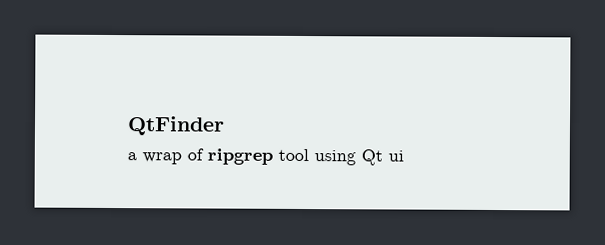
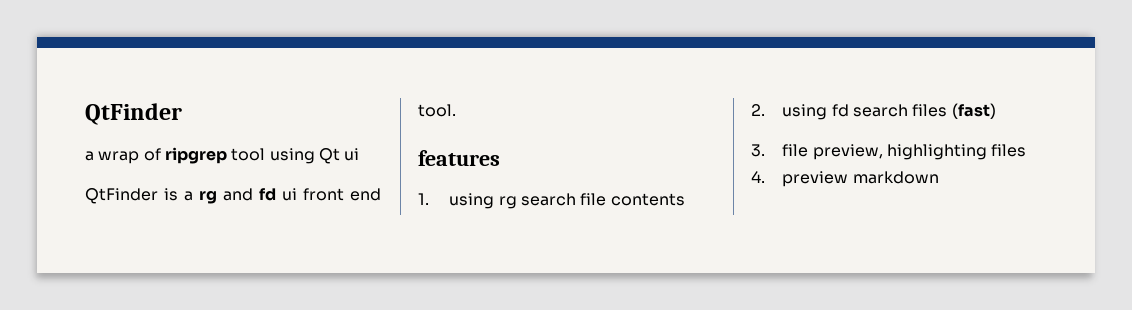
(404, 156) none -> [85,188,381,204] [418,104,456,117] [418,150,500,166] [418,193,685,209] [751,103,996,120] [751,144,1027,160] [751,171,939,187] // QtFinder is a rg and fd ui front end tool. // features // 1. using rg search file contents // 2. using fd search files (fast) // 3. file preview, highlighting files // 4. preview markdown

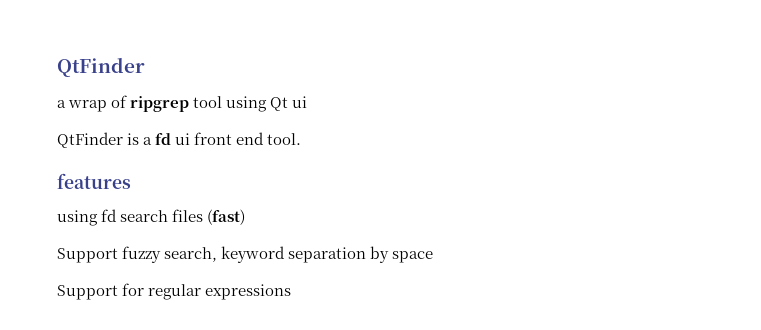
[199,188,253,204] rg and -> (153, 141) none
[418,193,685,209] [751,104,765,116] 1. using rg search file contents // 2. -> (131, 181) none
[751,144,1027,160] [751,171,939,187] 3. file preview, highlighting files // 4. preview markdown -> [57,246,434,263] [57,283,292,300] Support fuzzy search, keyword separation by space // Support for regular expressions

